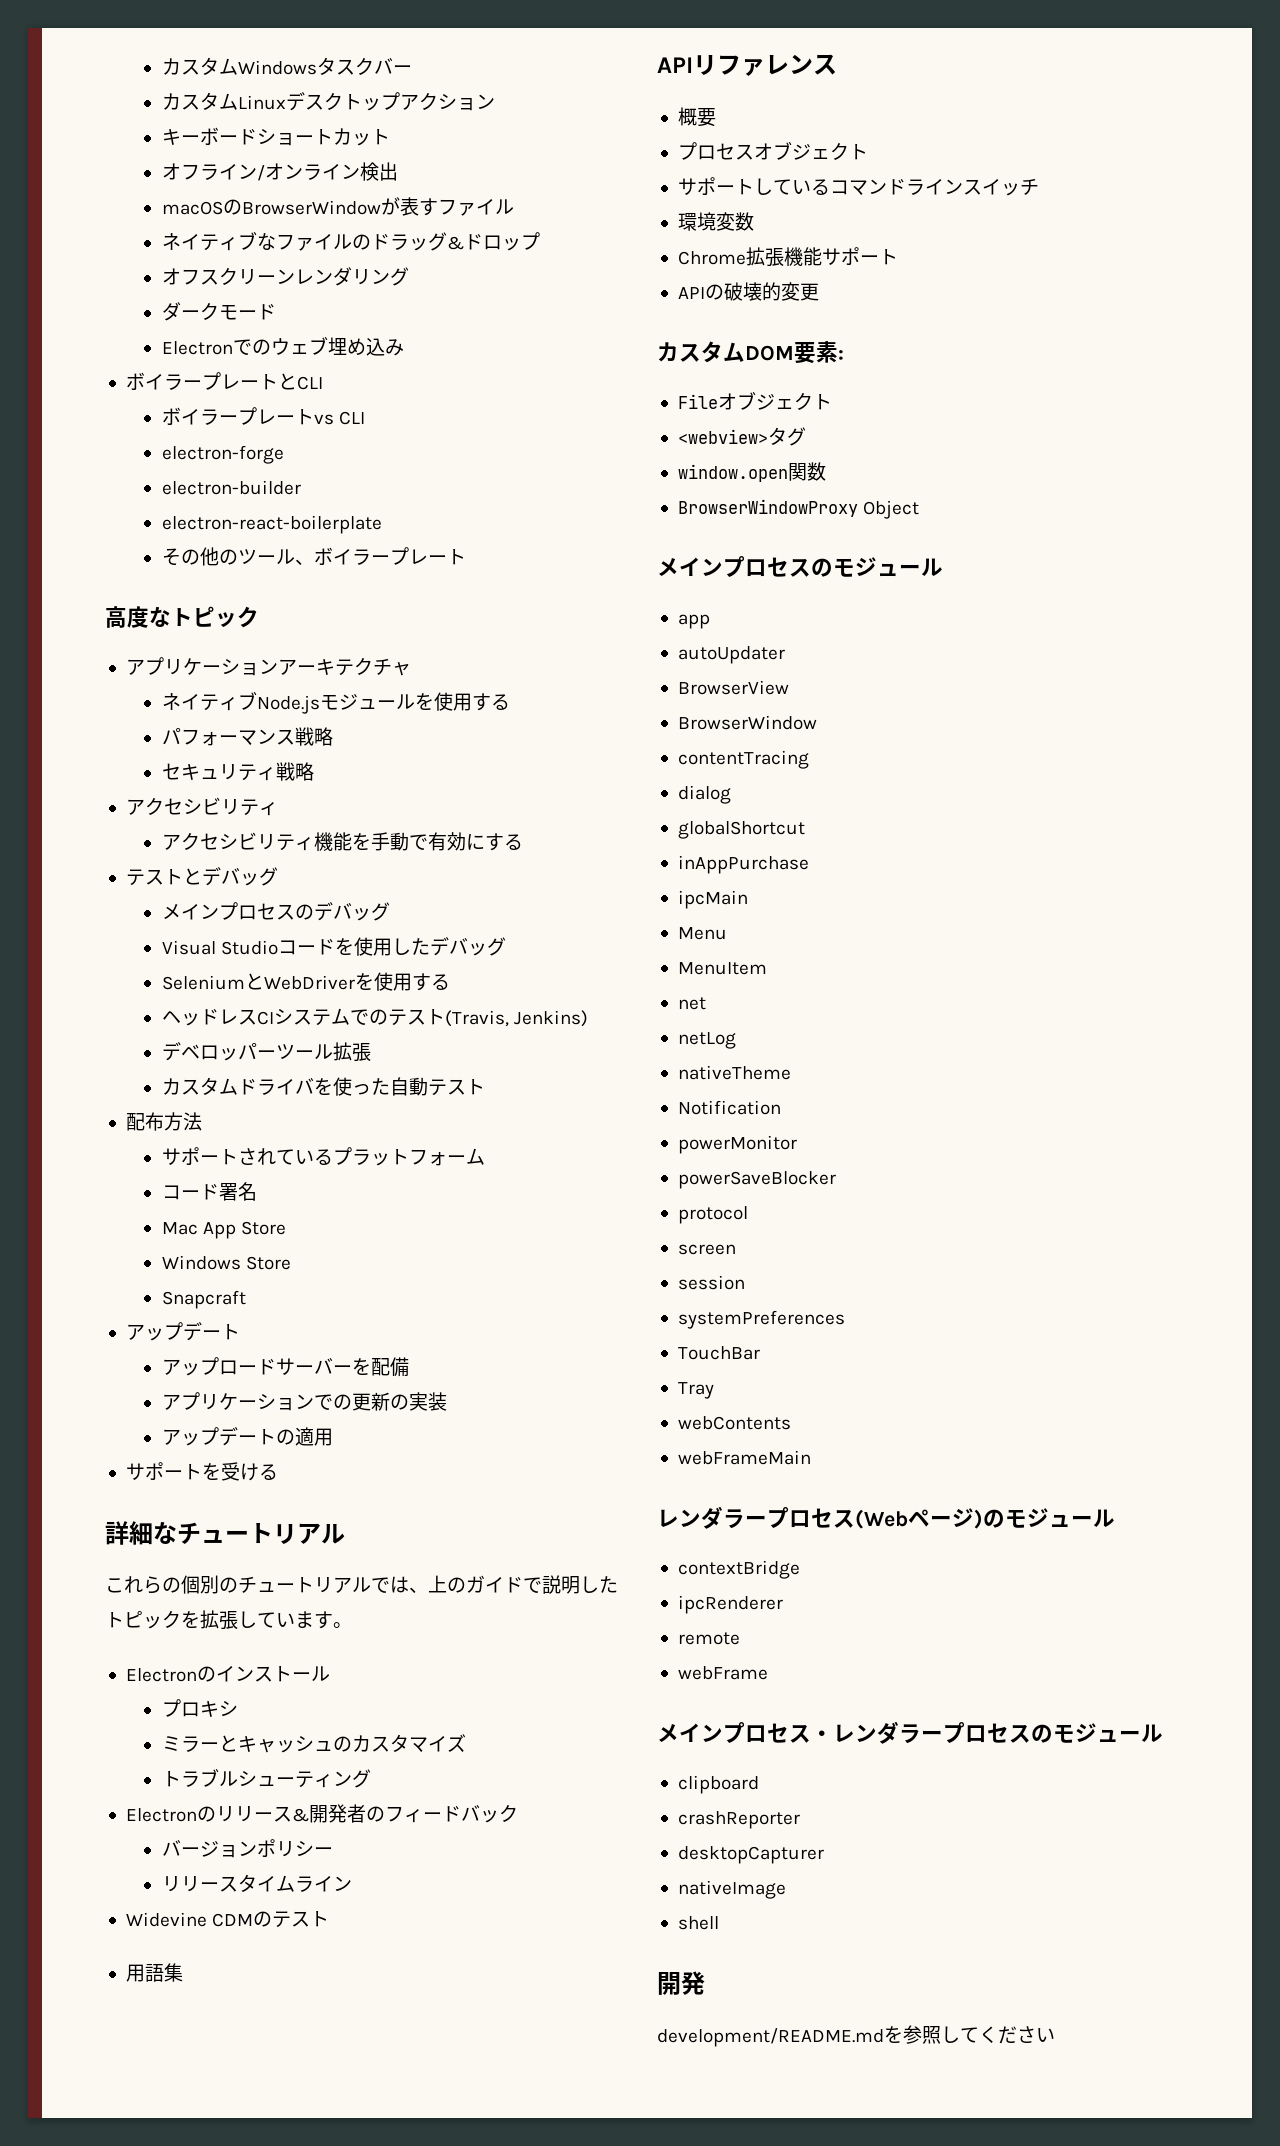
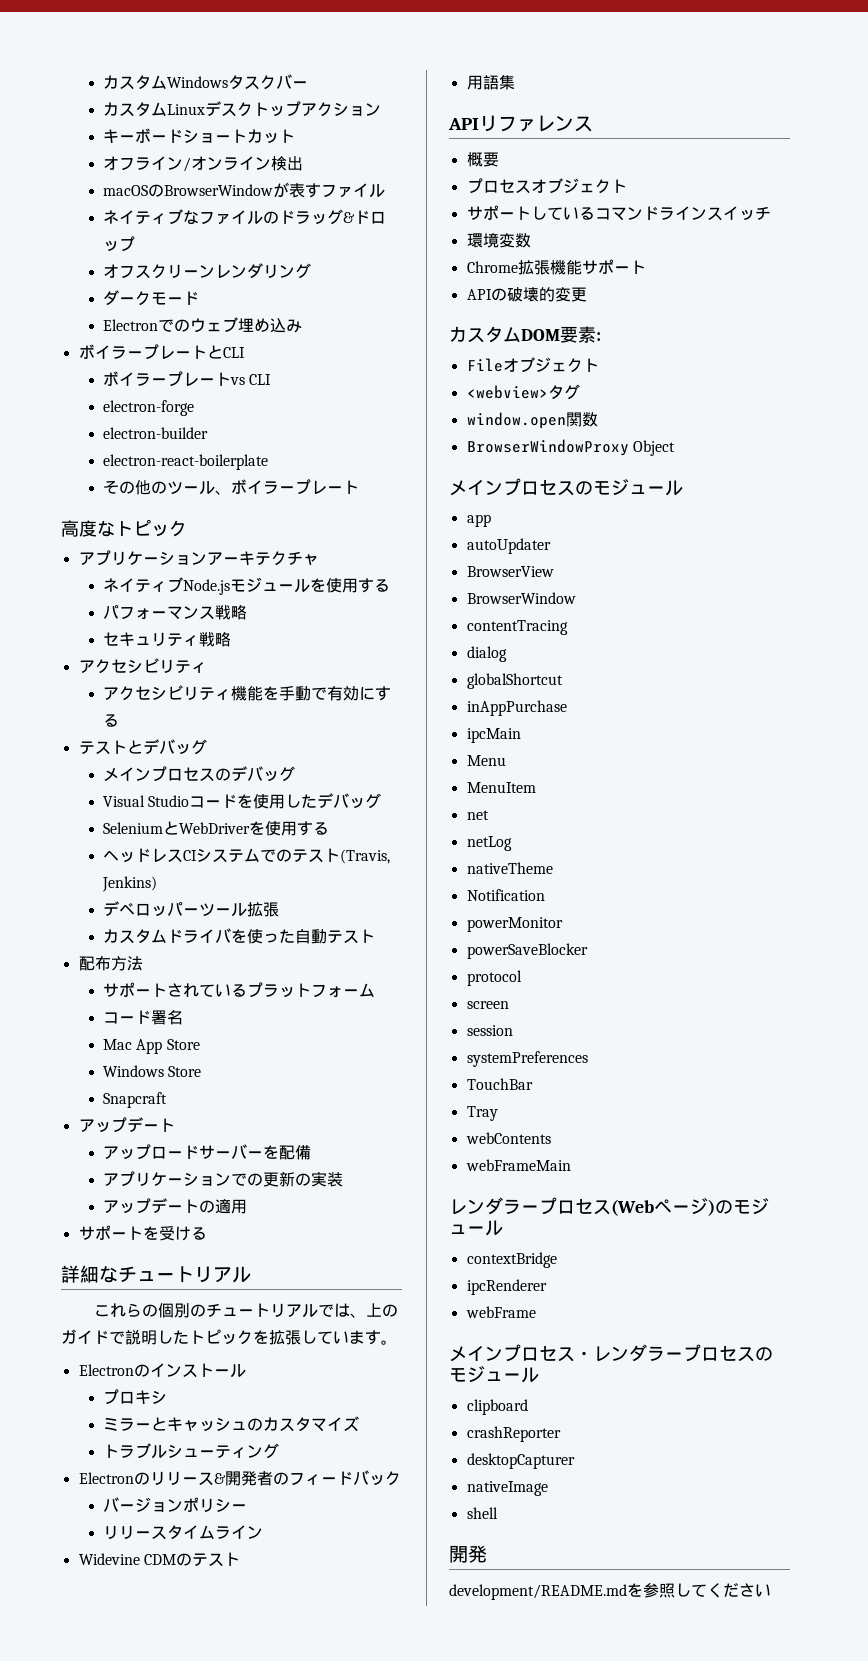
[677,1632,740,1645] // remote -> (547, 1287) none

